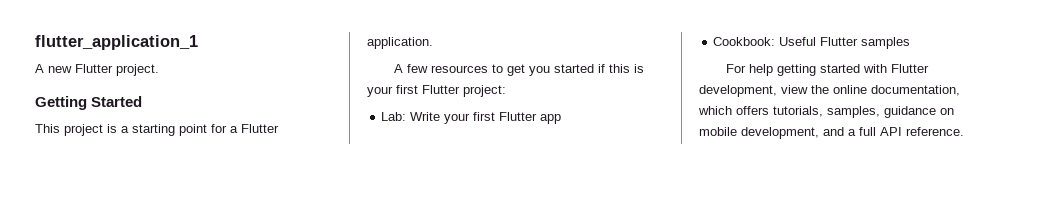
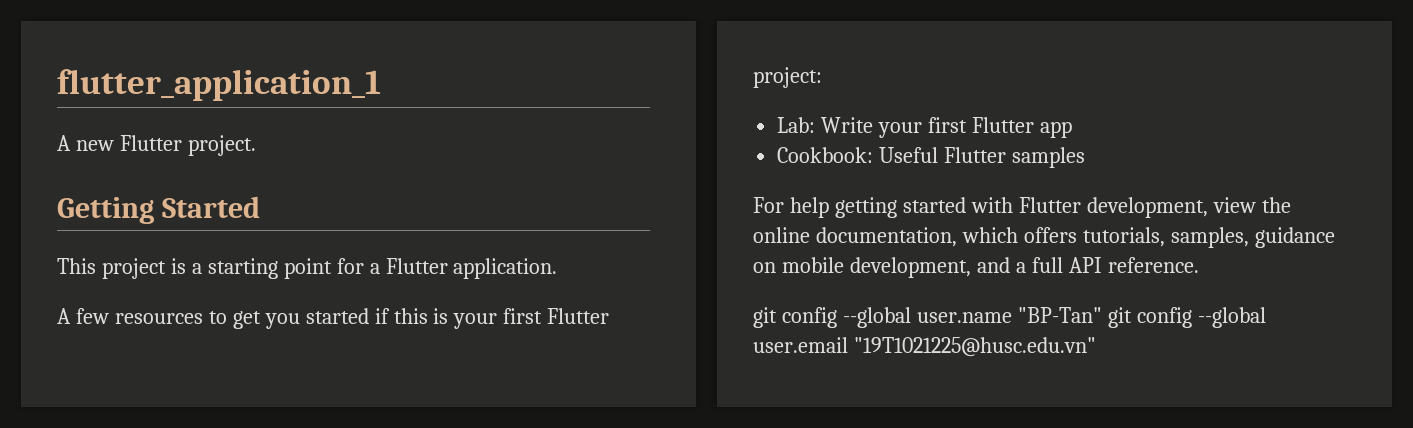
(964, 131) none -> [753,307,1266,328] [753,337,1096,357] // git config --global user.name "BP-Tan" git config --global user.email "19T1021225@husc.edu.vn"

